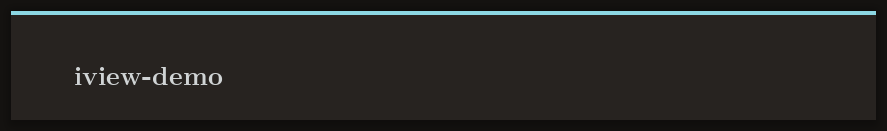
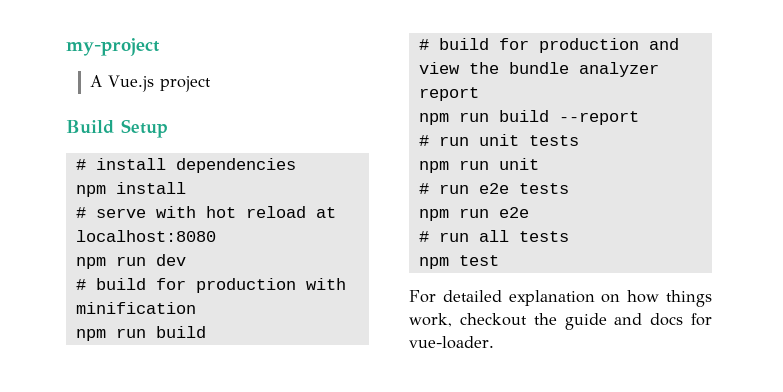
[74,67,223,85] iview-demo -> [66,38,160,56] [90,75,211,92] [66,119,168,138] [75,158,296,173] [75,182,186,197] [75,206,336,218] [75,230,216,242] [75,254,186,269] [75,278,346,293] [75,302,196,314] [75,326,206,341] [418,38,679,53] [418,62,659,77] [418,87,479,101] [418,110,639,125] [418,134,579,146] [418,158,539,173] [418,183,569,194] [418,207,529,221] [418,230,569,242] [418,255,499,269] [409,290,712,307] [409,313,712,330] [409,336,494,349] my-project // A Vue.js project // Build Setup // # install dependencies // npm install // # serve with hot reload at localhost:8080 // npm run dev // # build for production with minification // npm run build // # build for production and view the bundle analyzer report // npm run build --report // # run unit tests // npm run unit // # run e2e tests // npm run e2e // # run all tests // npm test // For detailed explanation on how things work, checkout the guide and docs for vue-loader.

